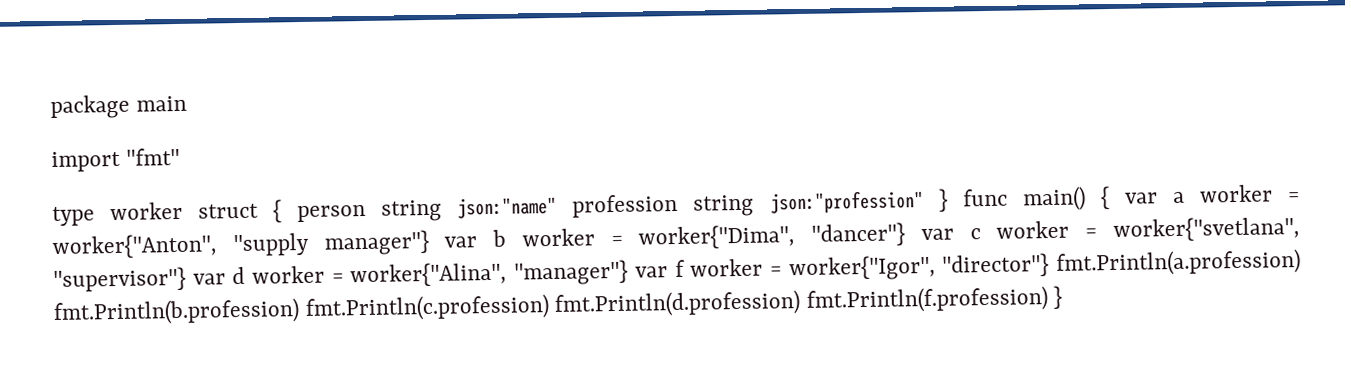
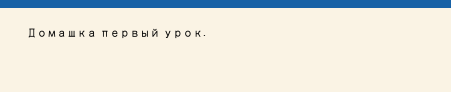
[50,94,187,120] [51,147,180,173] [52,184,1300,227] [52,215,1301,260] [53,248,1302,292] [53,285,1063,326] package main // import "fmt" // type worker struct { person string json:"name" profession string json:"profession" } func main() { var a worker = worker{"Anton", "supply manager"} var b worker = worker{"Dima", "dancer"} var c worker = worker{"svetlana", "supervisor"} var d worker = worker{"Alina", "manager"} var f worker = worker{"Igor", "director"} fmt.Println(a.profession) fmt.Println(b.profession) fmt.Println(c.profession) fmt.Println(d.profession) fmt.Println(f.profession) } -> [27,28,206,39] Домашка первый урок.

